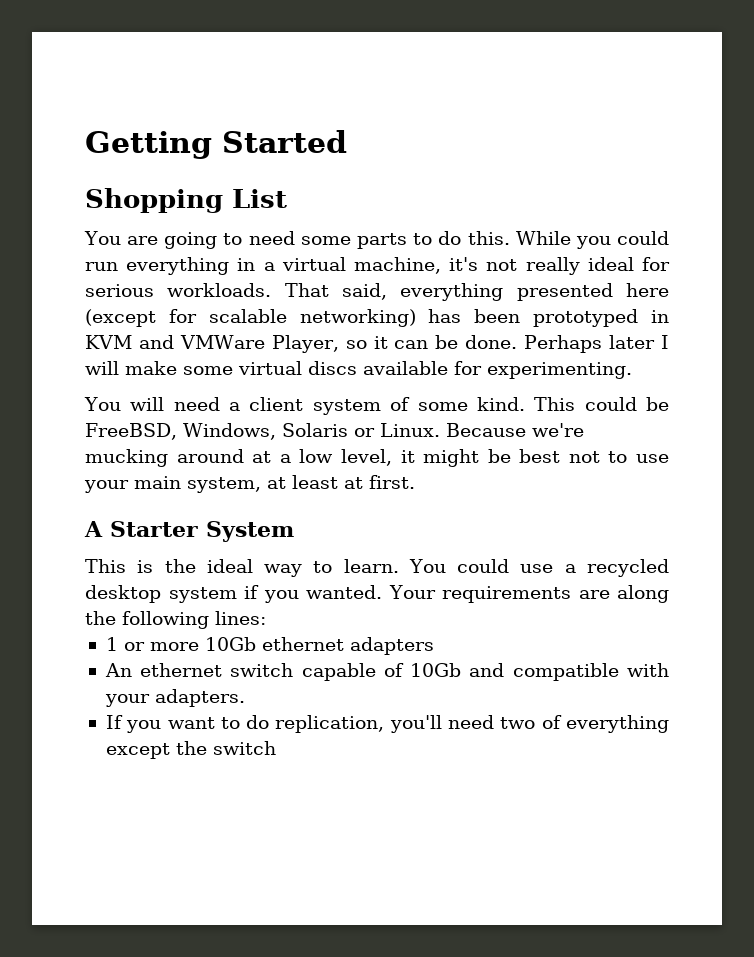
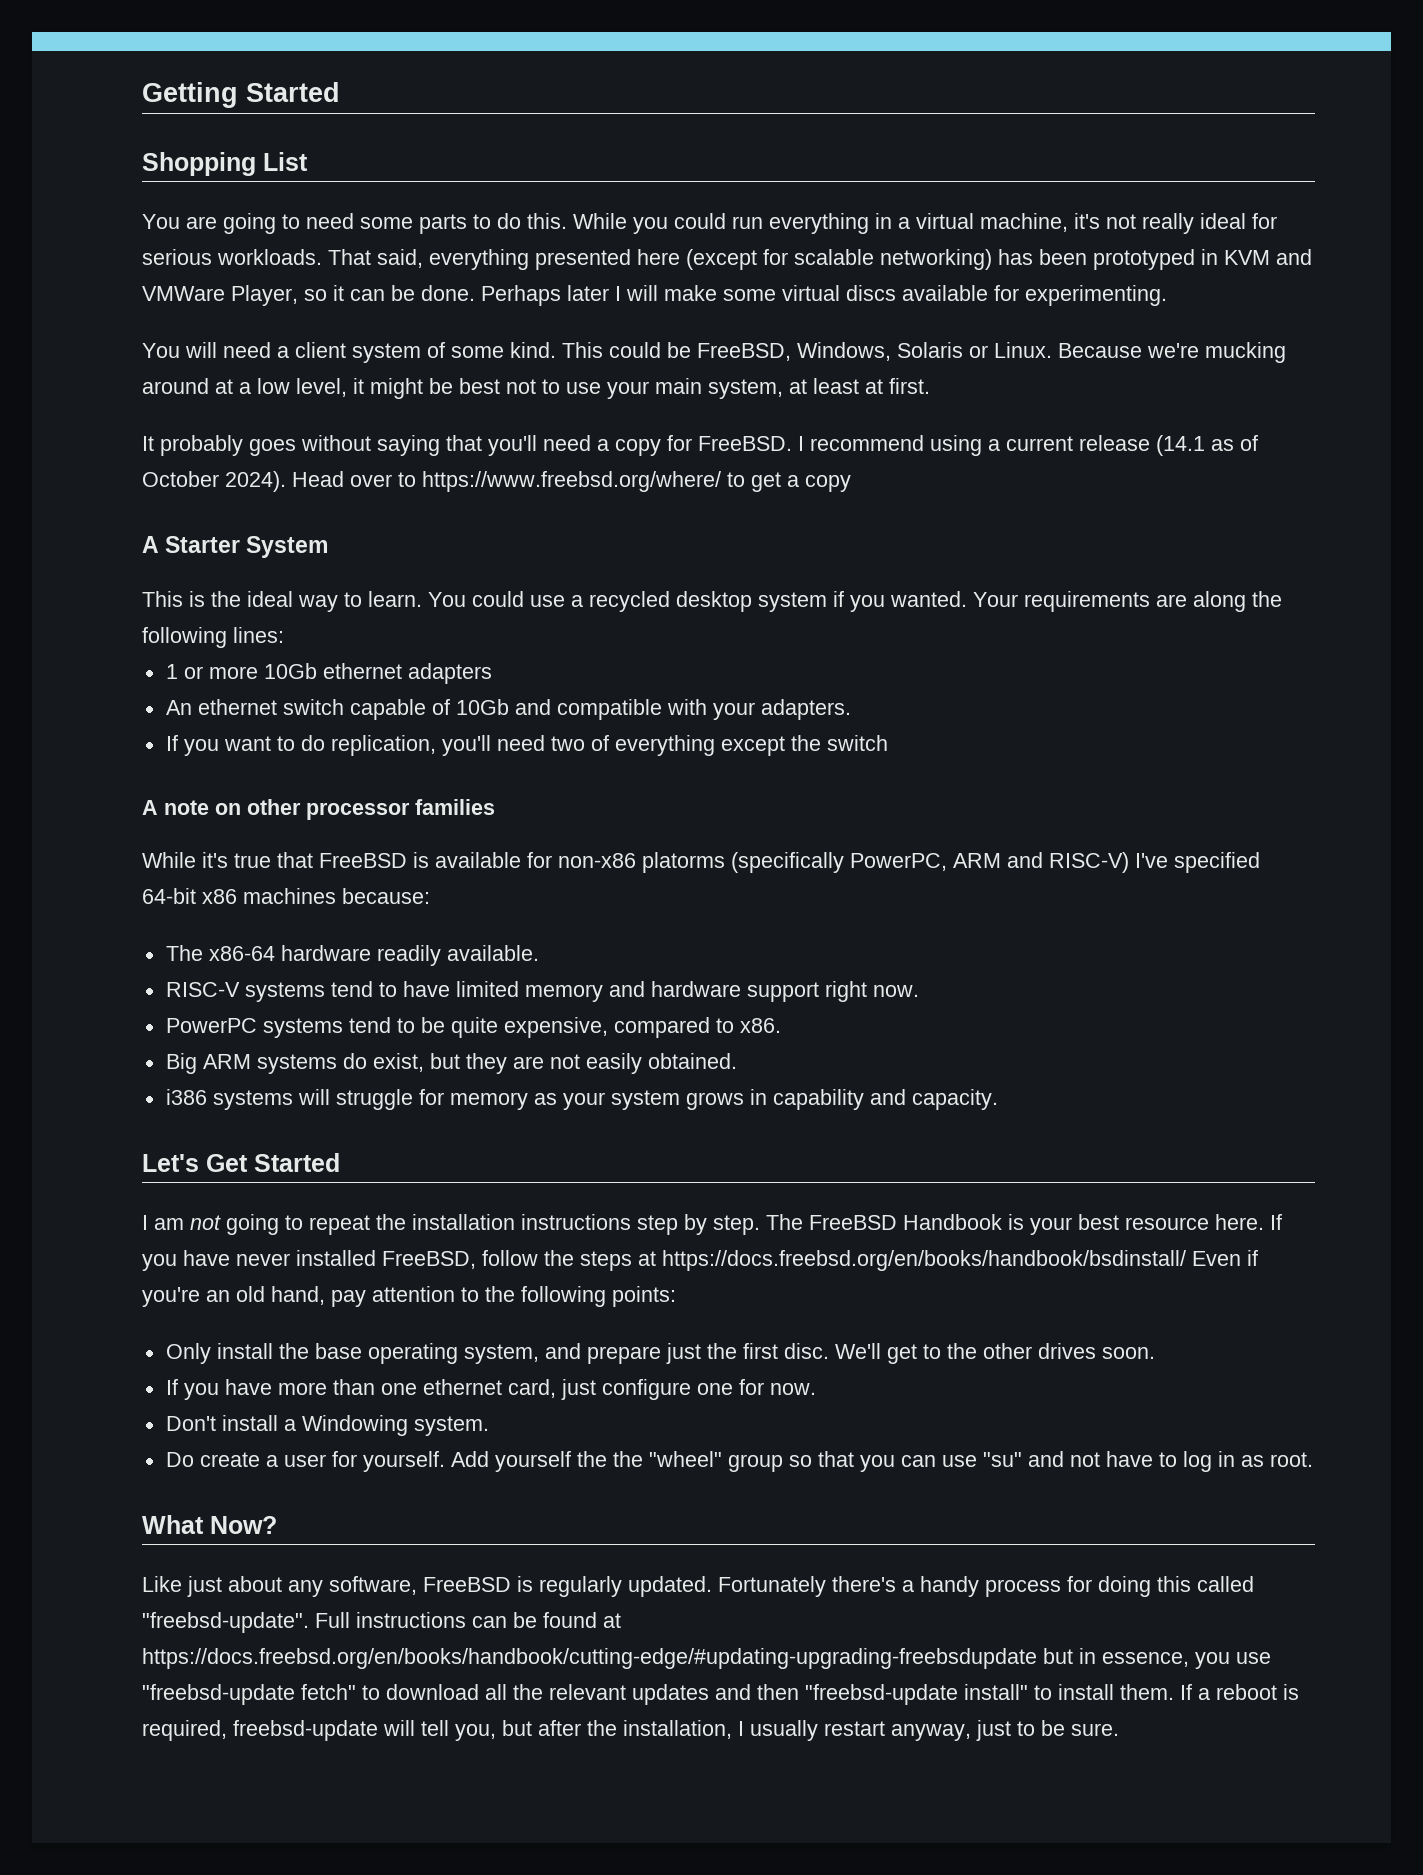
(415, 482) none -> [142,435,1258,456] [142,471,851,492] // It probably goes without saying that you'll need a copy for FreeBSD. I recommend using a current release (14.1 as of October 2024). Head over to https://www.freebsd.org/where/ to get a copy
(276, 748) none -> [142,799,495,820] [142,852,1260,873] [142,888,430,904] [165,945,539,966] [165,981,919,1002] [165,1017,781,1038] [165,1053,737,1074] [165,1089,998,1110] [142,1153,340,1172] [142,1214,1282,1235] [142,1250,1258,1271] [142,1286,676,1307] [165,1343,1155,1364] [165,1379,816,1400] [165,1415,489,1436] [165,1451,1313,1472] [142,1515,277,1534] [142,1576,1254,1597] [142,1612,621,1633] [142,1648,1271,1669] [142,1684,1299,1705] [142,1720,1119,1741] // A note on other processor families // While it's true that FreeBSD is available for non-x86 platorms (specifically PowerPC, ARM and RISC-V) I've specified 64-bit x86 machines because: // The x86-64 hardware readily available. // RISC-V systems tend to have limited memory and hardware support right now. // PowerPC systems tend to be quite expensive, compared to x86. // Big ARM systems do exist, but they are not easily obtained. // i386 systems will struggle for memory as your system grows in capability and capacity. // Let's Get Started // I am not going to repeat the installation instructions step by step. The FreeBSD Handbook is your best resource here. If you have never installed FreeBSD, follow the steps at https://docs.freebsd.org/en/books/handbook/bsdinstall/ Even if you're an old hand, pay attention to the following points: // Only install the base operating system, and prepare just the first disc. We'll get to the other drives soon. // If you have more than one ethernet card, just configure one for now. // Don't install a Windowing system. // Do create a user for yourself. Add yourself the the "wheel" group so that you can use "su" and not have to log in as root. // What Now? // Like just about any software, FreeBSD is regularly updated. Fortunately there's a handy process for doing this called "freebsd-update". Full instructions can be found at https://docs.freebsd.org/en/books/handbook/cutting-edge/#updating-upgrading-freebsdupdate but in essence, you use "freebsd-update fetch" to download all the relevant updates and then "freebsd-update install" to install them. If a reboot is required, freebsd-update will tell you, but after the installation, I usually restart anyway, just to be sure.

